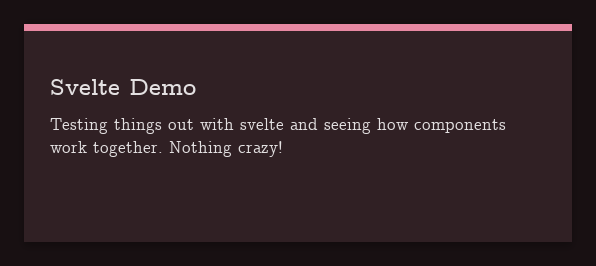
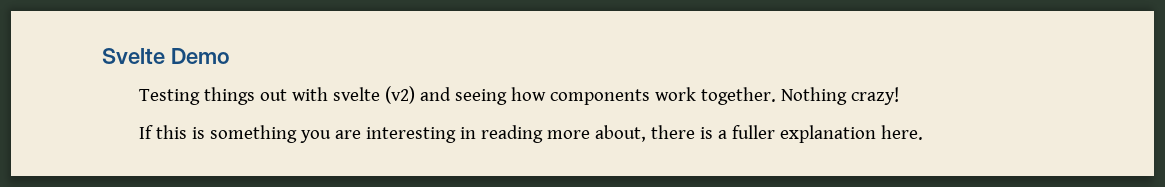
(284, 124) none -> [385,86,416,104] (v2)
(283, 149) none -> [139,125,924,143] // If this is something you are interesting in reading more about, there is a fuller explanation here.

